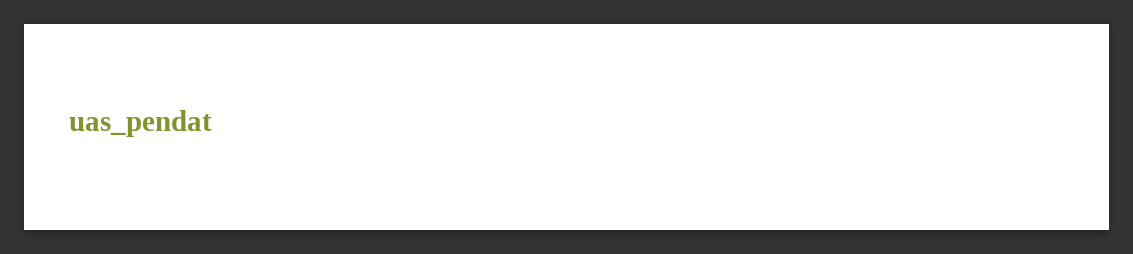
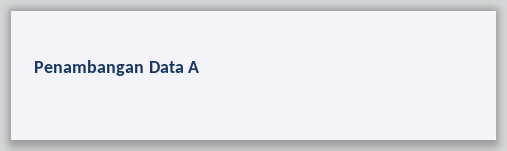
[69,110,212,137] uas_pendat -> [34,60,200,76] Penambangan Data A

